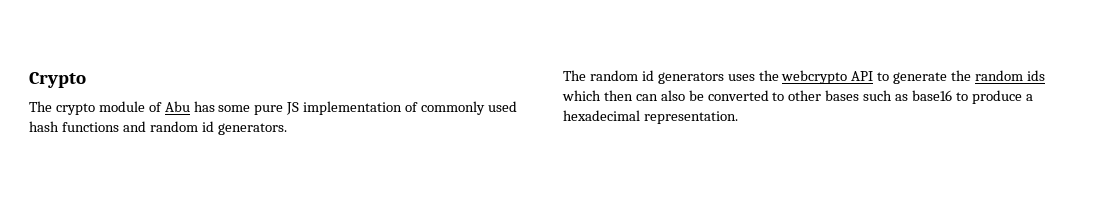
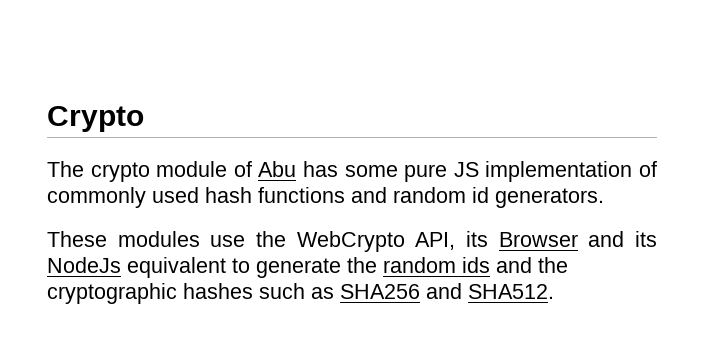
[563,70,874,84] The random id generators uses the webcrypto API -> [47,231,657,252] [47,257,226,278] These modules use the WebCrypto API, its Browser and its NodeJs equivalent
[562,90,1033,104] [563,110,738,124] which then can also be converted to other bases such as base16 to produce a hexadecimal representation. -> [496,257,568,273] [47,283,554,304] and the cryptographic hashes such as SHA256 and SHA512.

